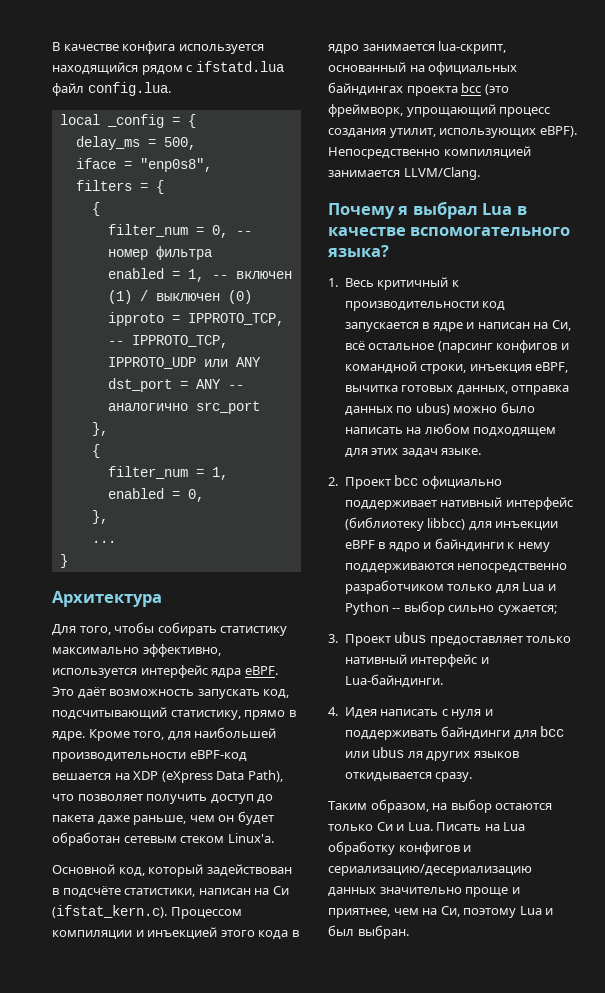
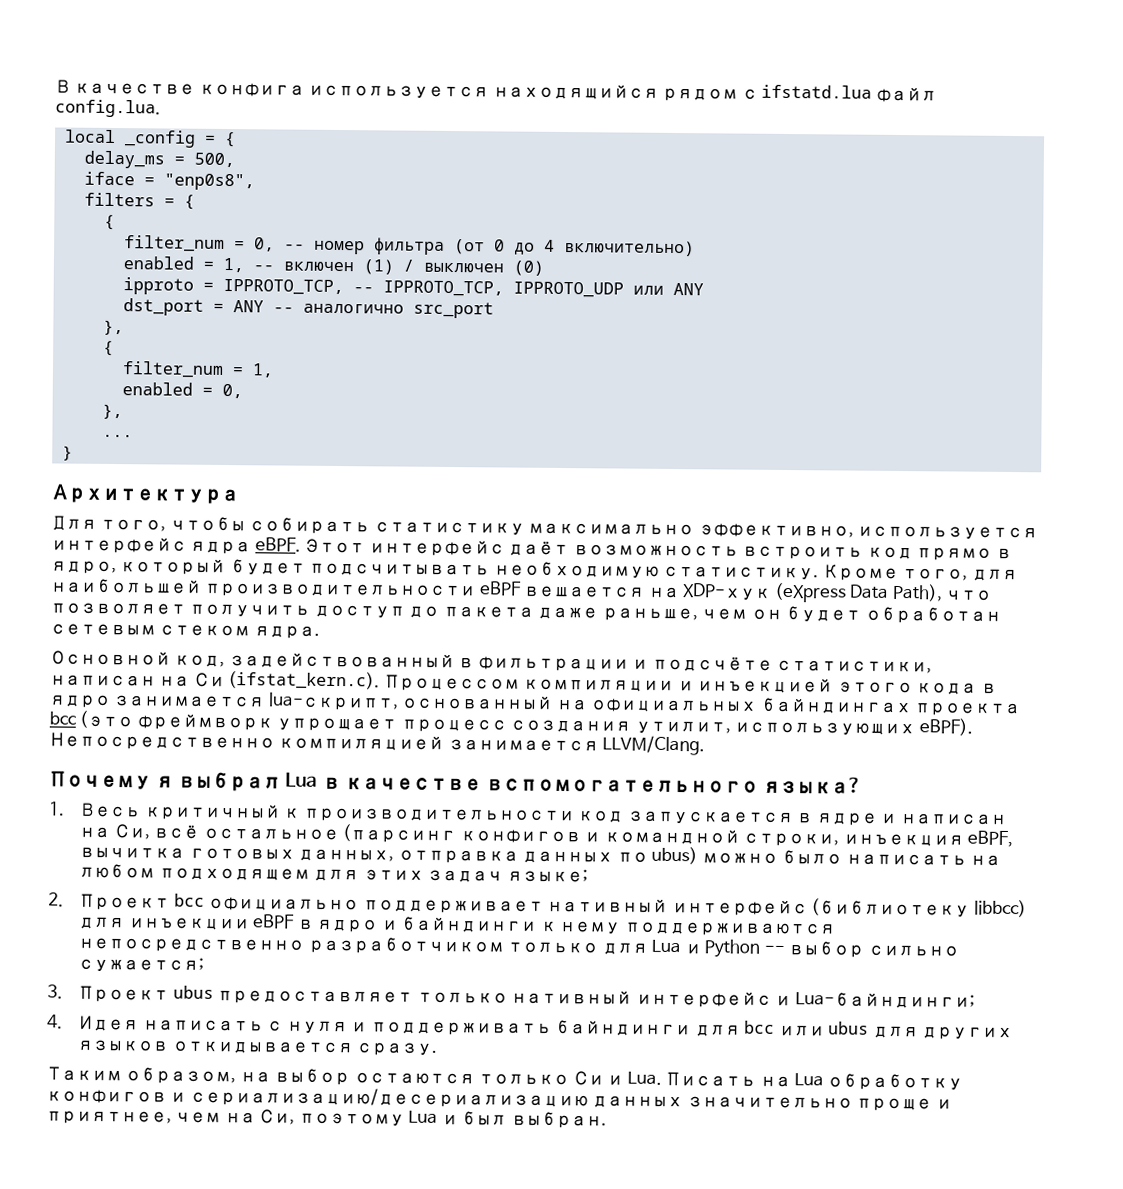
(212, 253) none -> [453,239,695,257] (от 0 до 4 включительно)
[52,687,290,699] [52,707,296,720] [52,731,85,741] Это даёт возможность запускать код, подсчитывающий статистику, прямо в ядре. -> [304,538,1012,561] [51,559,820,581] Этот интерфейс даёт возможность встроить код прямо в ядро, который будет подсчитывать необходимую статистику.
[189,750,247,762] eBPF-код -> [478,581,522,596] eBPF
[133,771,159,780] XDP -> [682,583,772,601] XDP-хук
[227,833,274,843] Linux'а. -> [253,625,320,639] ядра.
[148,864,292,877] [52,888,59,895] который задействован в -> [228,653,649,672] задействованный в фильтрации и
[328,104,496,117] фреймворк, упрощающий -> [136,714,398,732] фреймворк упрощает
[441,448,482,455] языке. -> [506,868,588,883] языке;
[344,674,443,688] Lua-байндинги. -> [794,992,975,1009] Lua-байндинги;
[407,751,423,758] ля -> [872,1025,919,1039] для

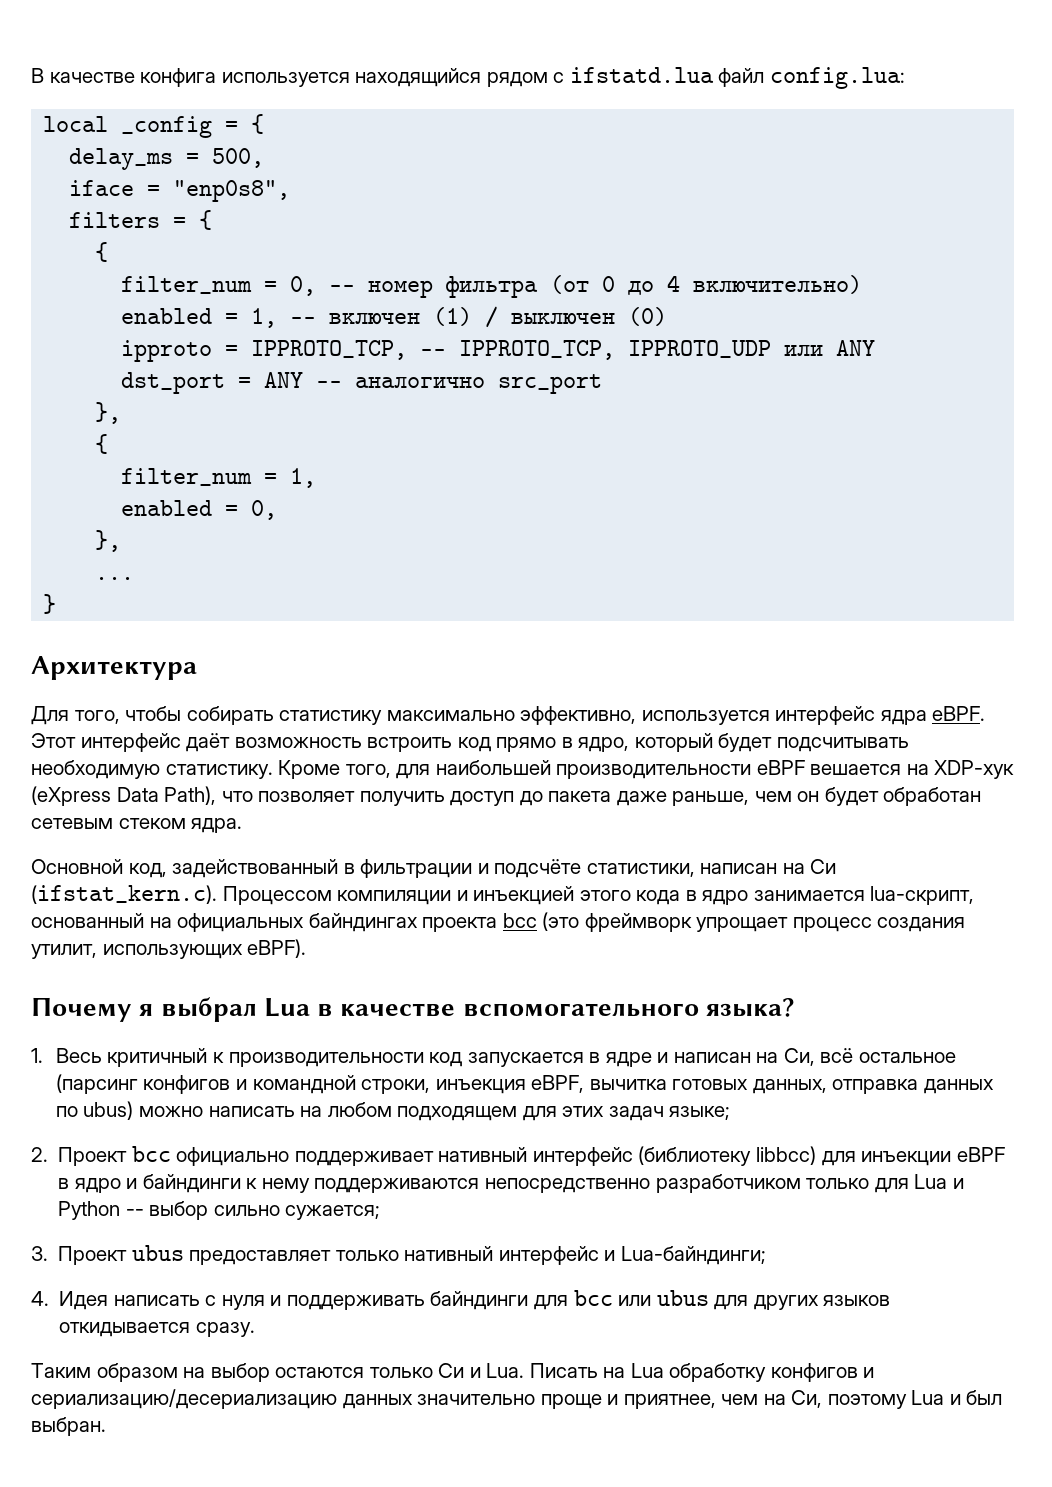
[55,99,161,118] config.lua. -> [769,67,905,89] config.lua:
[49,732,706,756] Непосредственно компиляцией занимается LLVM/Clang. -> (307, 948) none
[781,849,843,865] было -> (203, 1111) none
[125,1067,237,1085] образом, -> [96,1363,178,1382] образом

